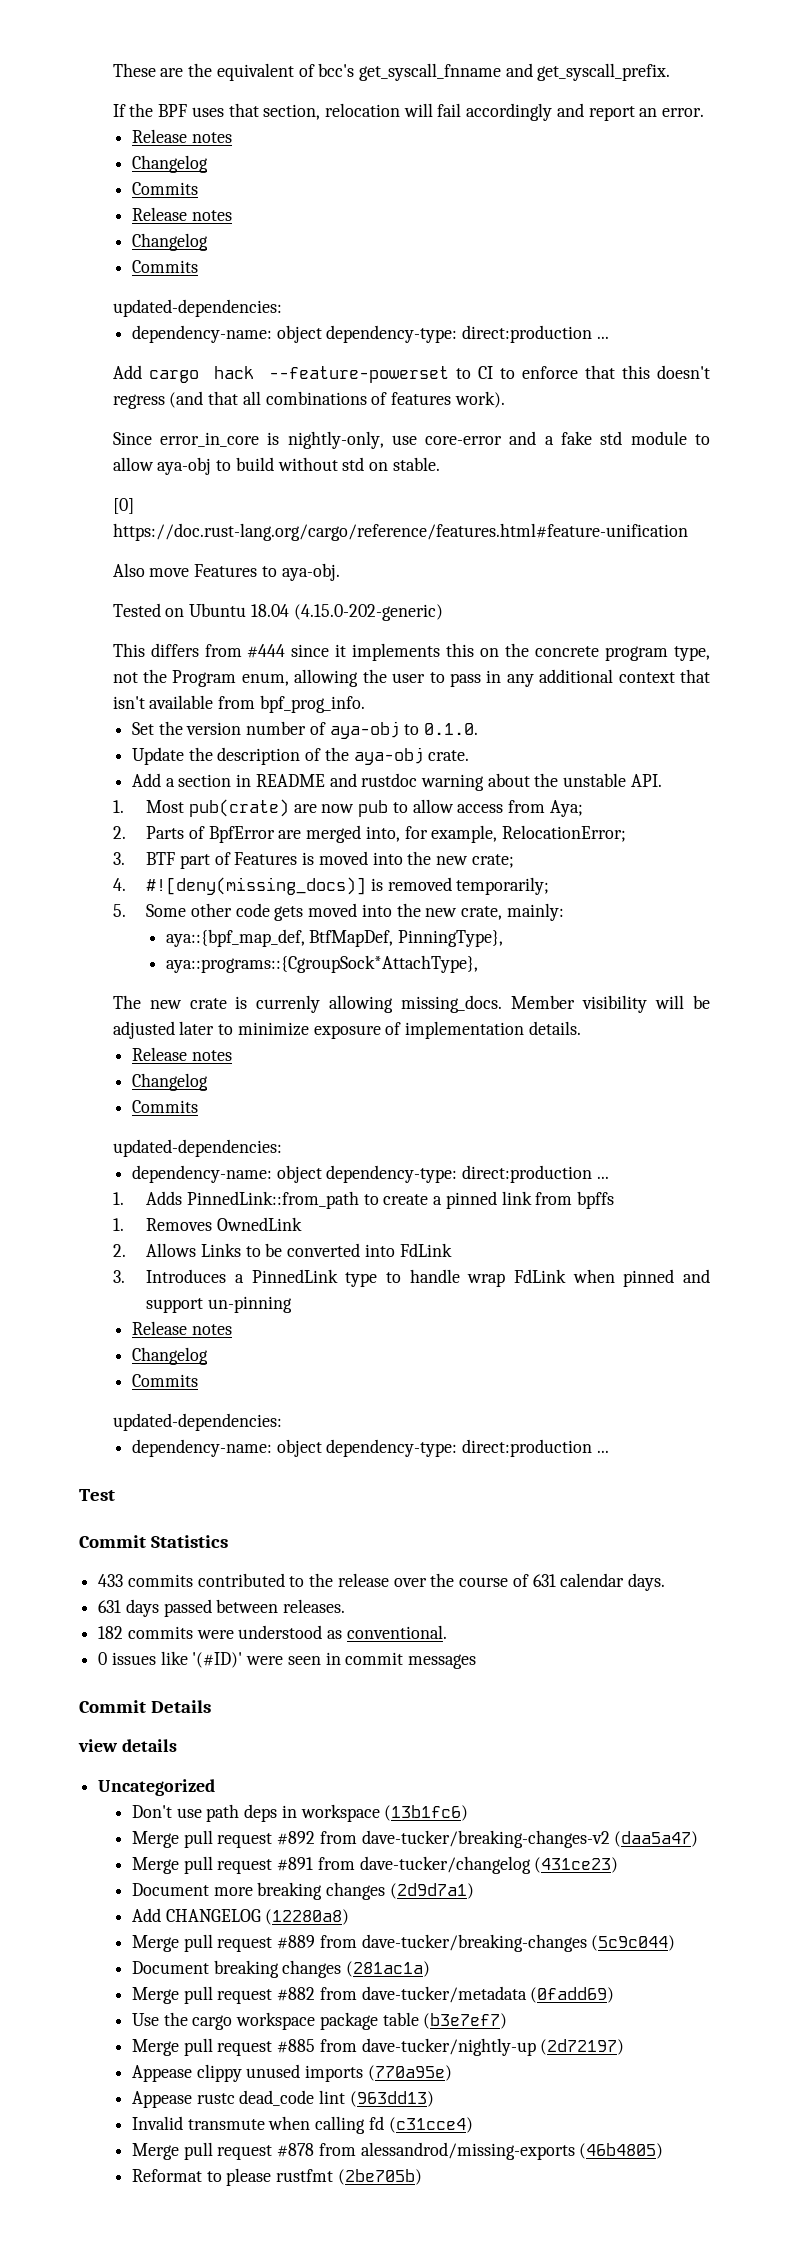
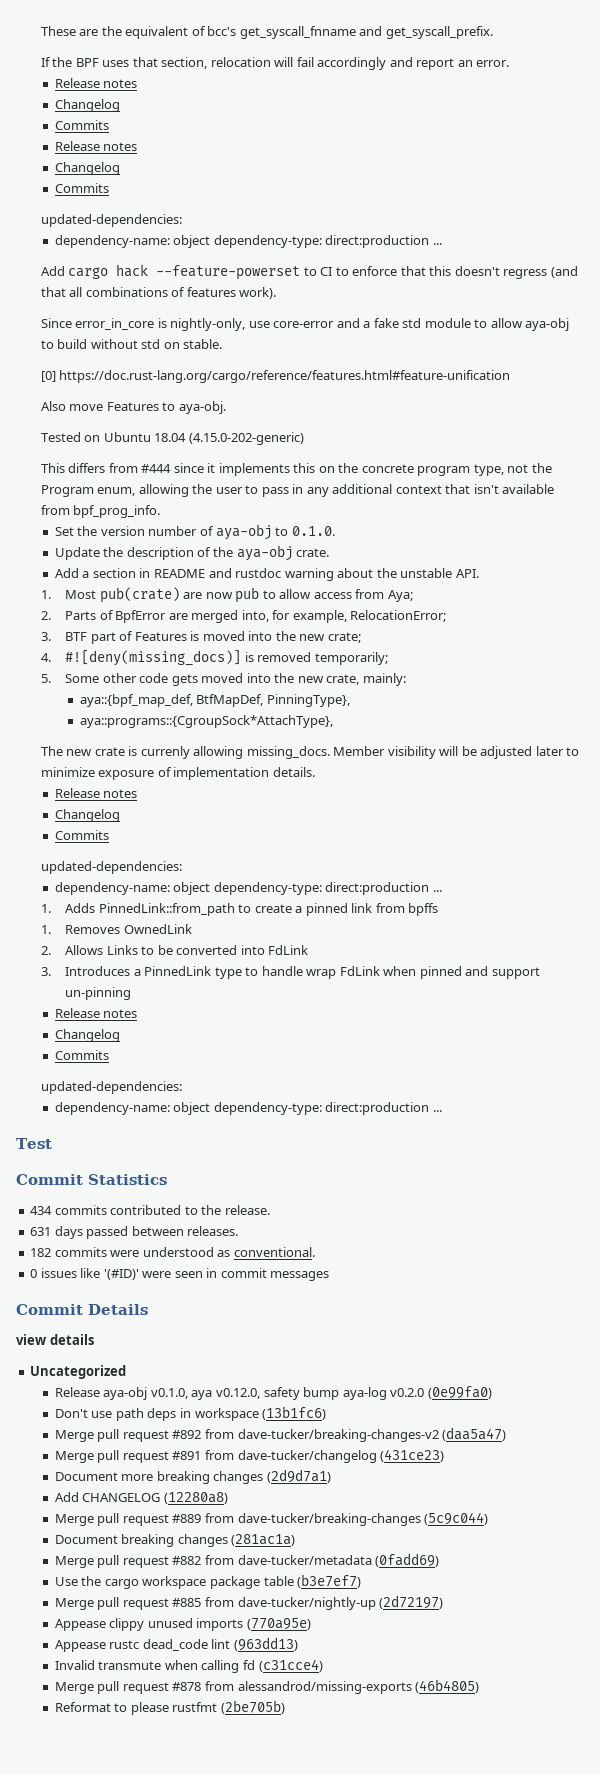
[98,1574,124,1587] 433 -> [30,1206,53,1215] 434
[337,1573,665,1591] release over the course of 631 calendar days. -> [224,1205,270,1215] release.
(216, 1787) none -> [54,1386,492,1400] // Release aya-obj v0.1.0, aya v0.12.0, safety bump aya-log v0.2.0 (0e99fa0)

